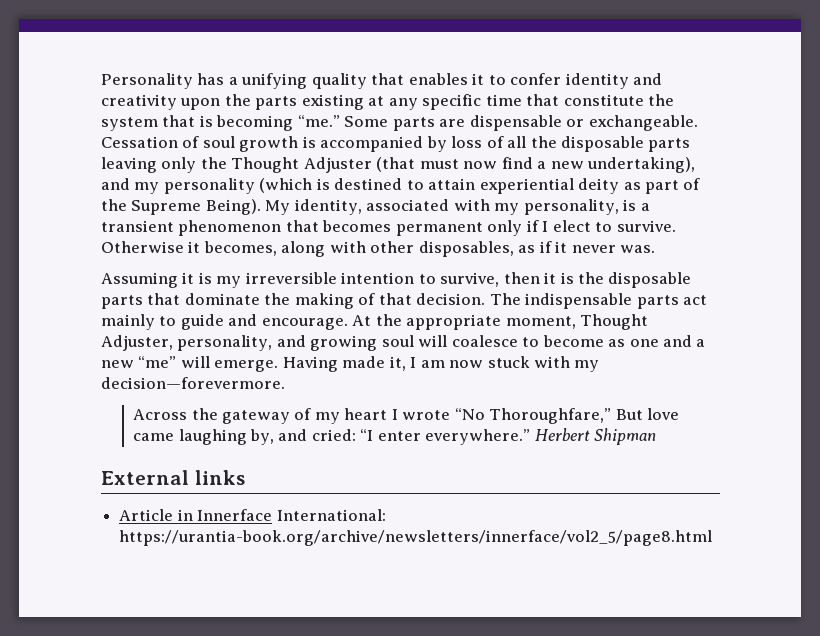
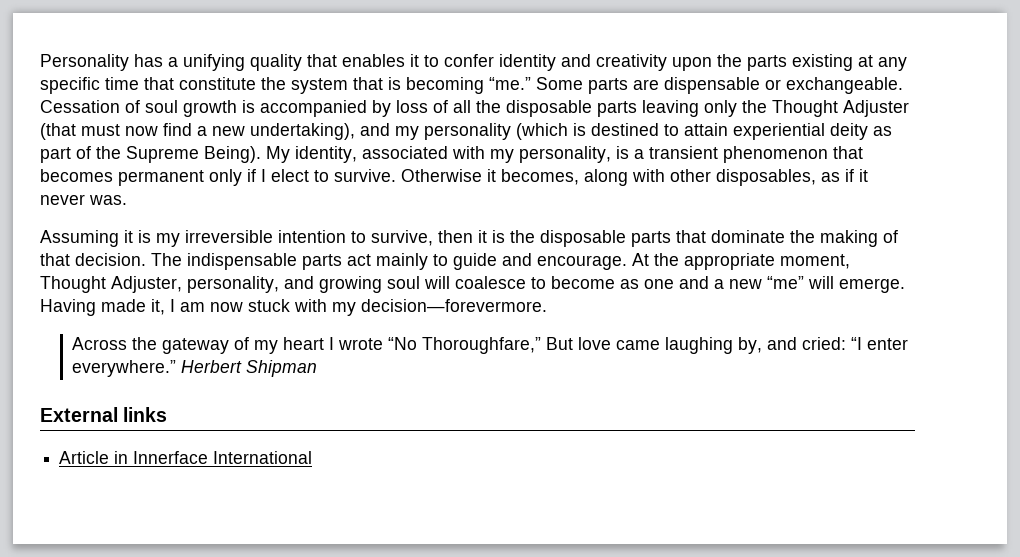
[276,509,386,521] [119,530,713,546] International: https://urantia-book.org/archive/newsletters/innerface/vol2_5/page8.html -> [213,451,313,464] International

